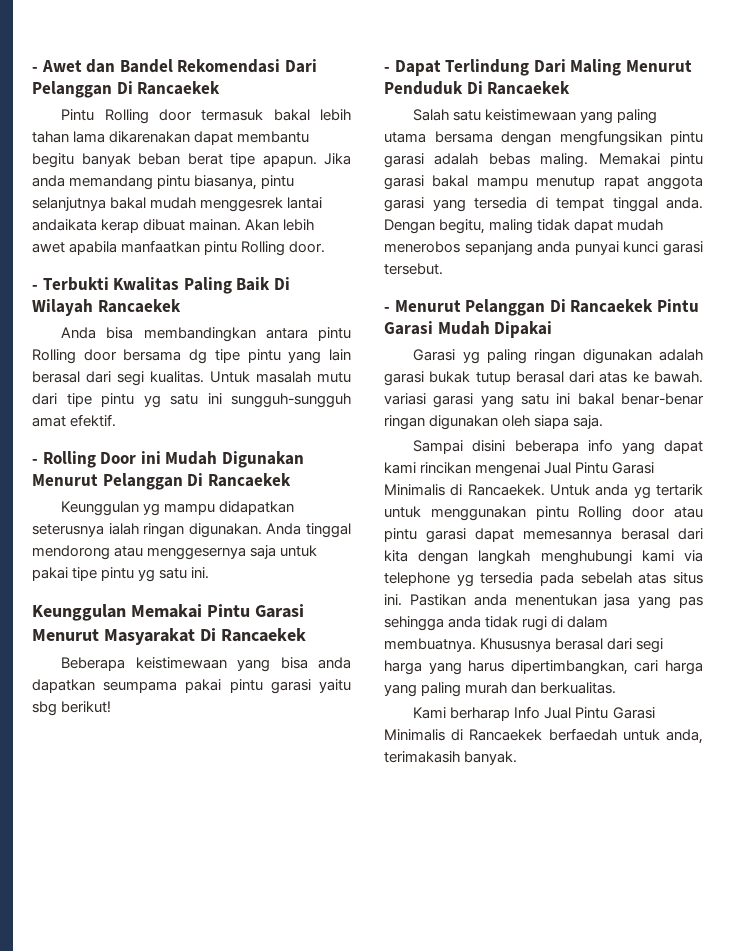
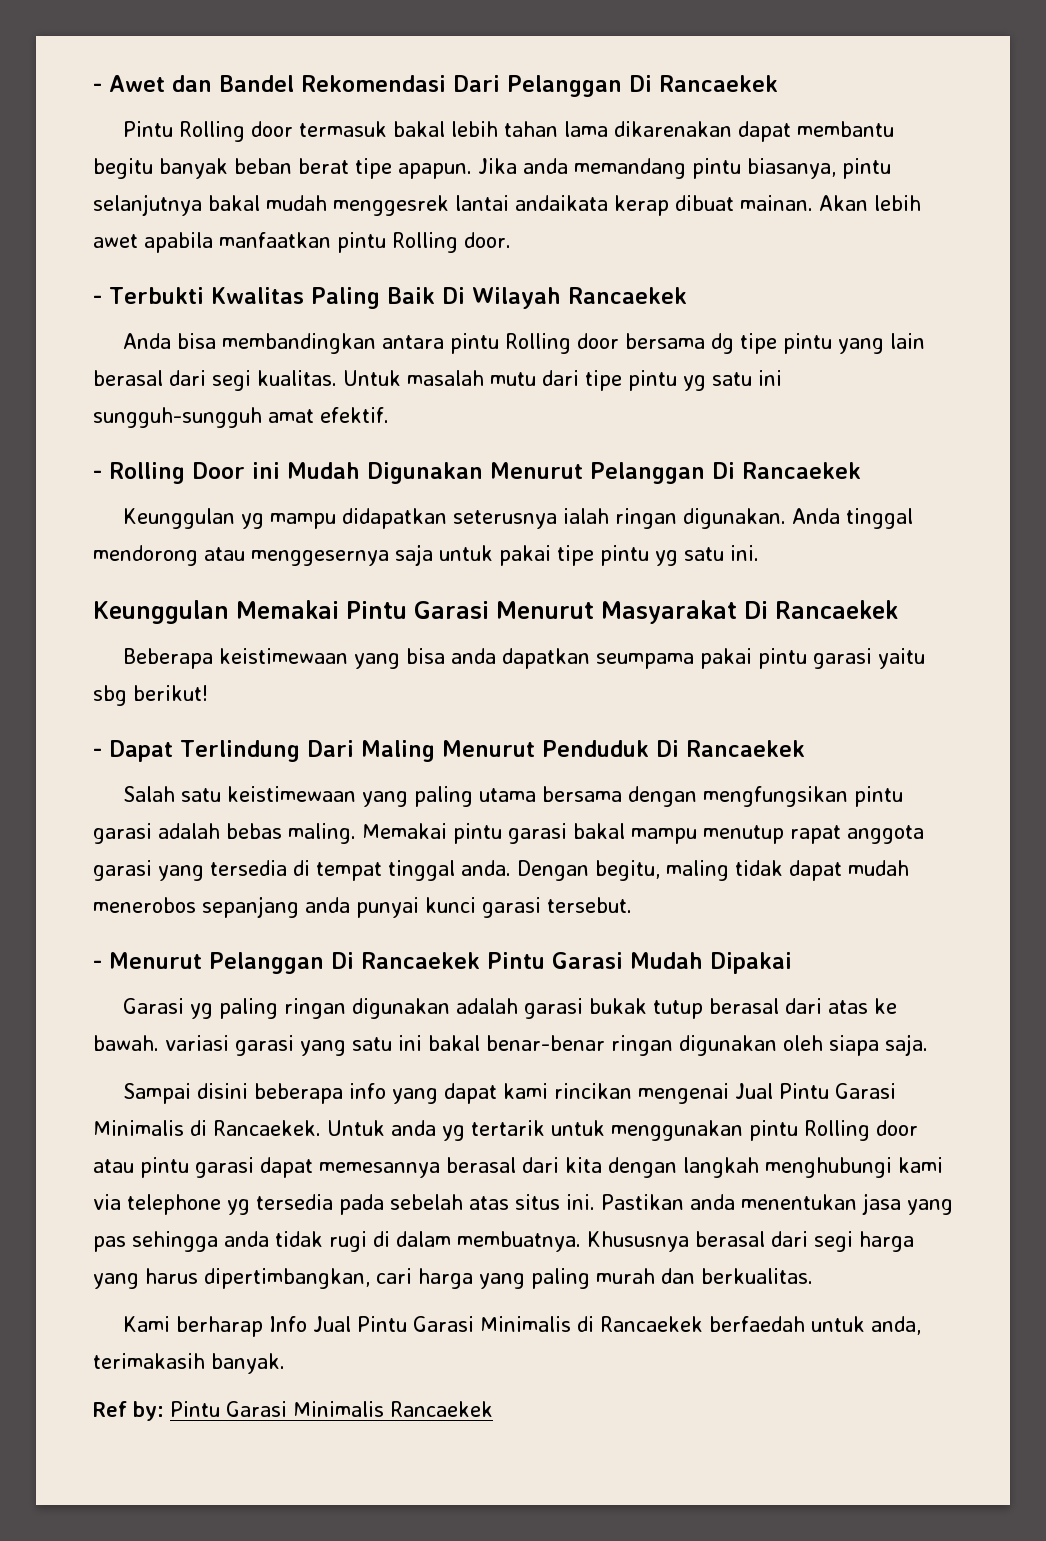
(518, 758) none -> [93,1401,493,1421] // Ref by: Pintu Garasi Minimalis Rancaekek

